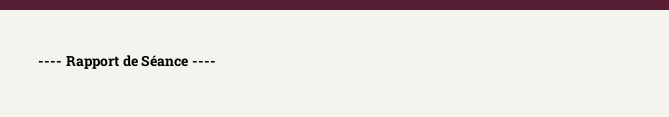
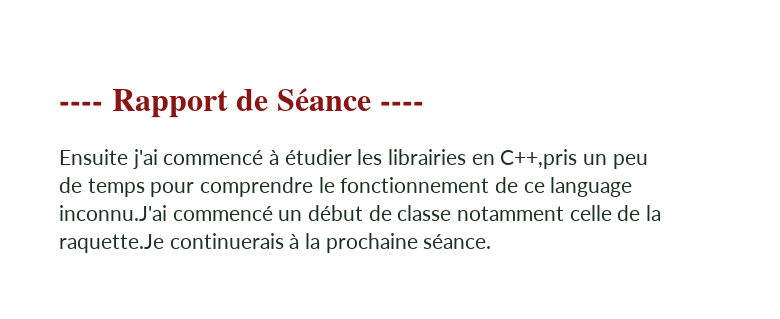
(217, 63) none -> [59,149,648,169] [59,177,633,197] [59,205,662,221] [59,233,492,253] // Ensuite j'ai commencé à étudier les librairies en C++,pris un peu de temps pour comprendre le fonctionnement de ce language inconnu.J'ai commencé un début de classe notamment celle de la raquette.Je continuerais à la prochaine séance.

